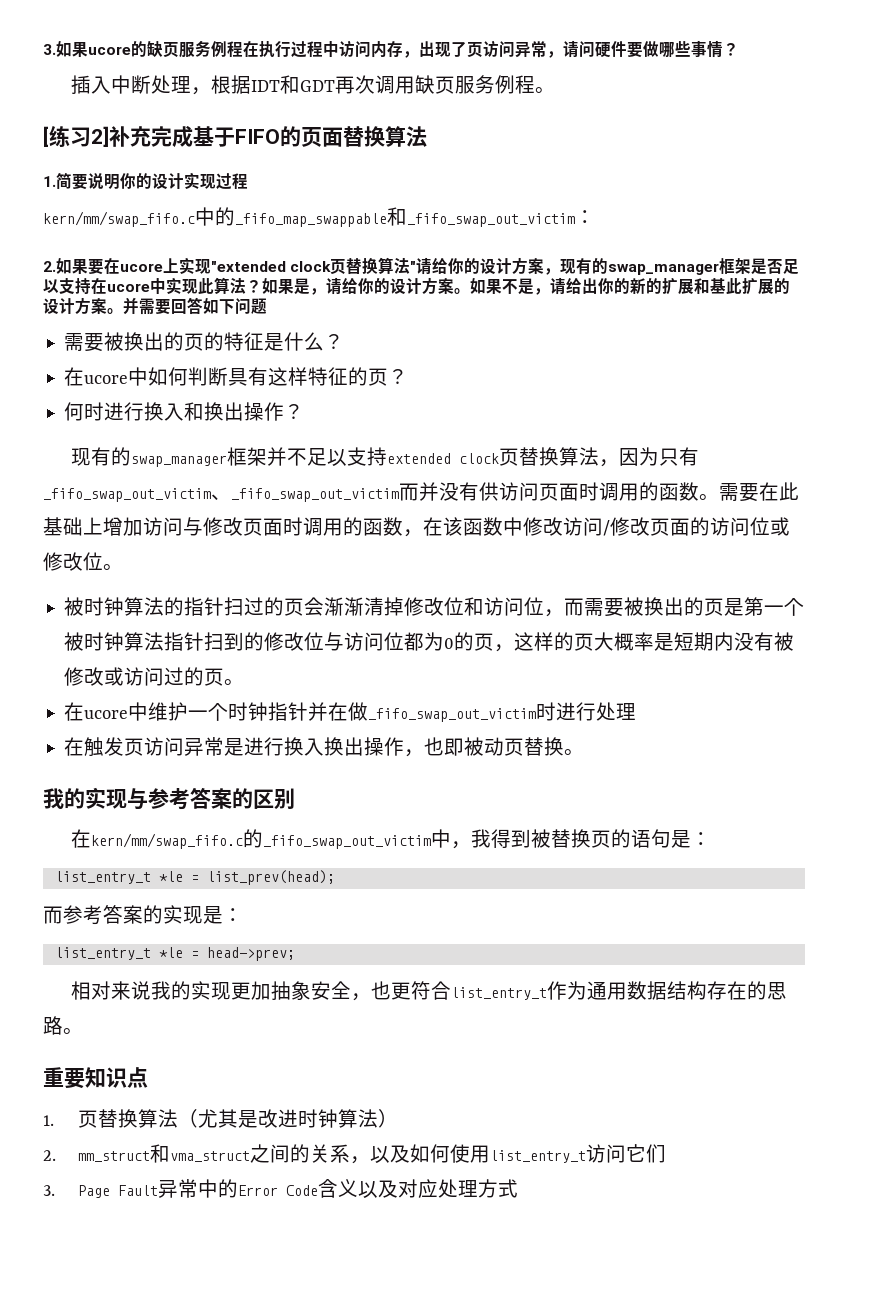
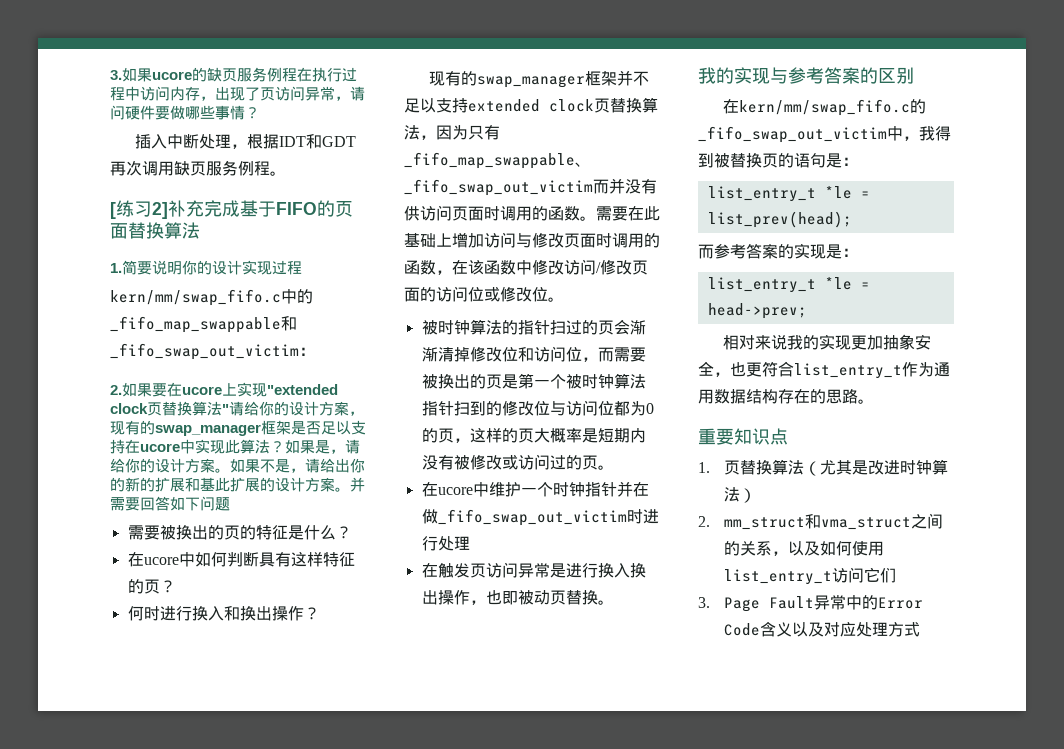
[43,488,211,502] _fifo_swap_out_victim -> [404,152,575,169] _fifo_map_swappable

